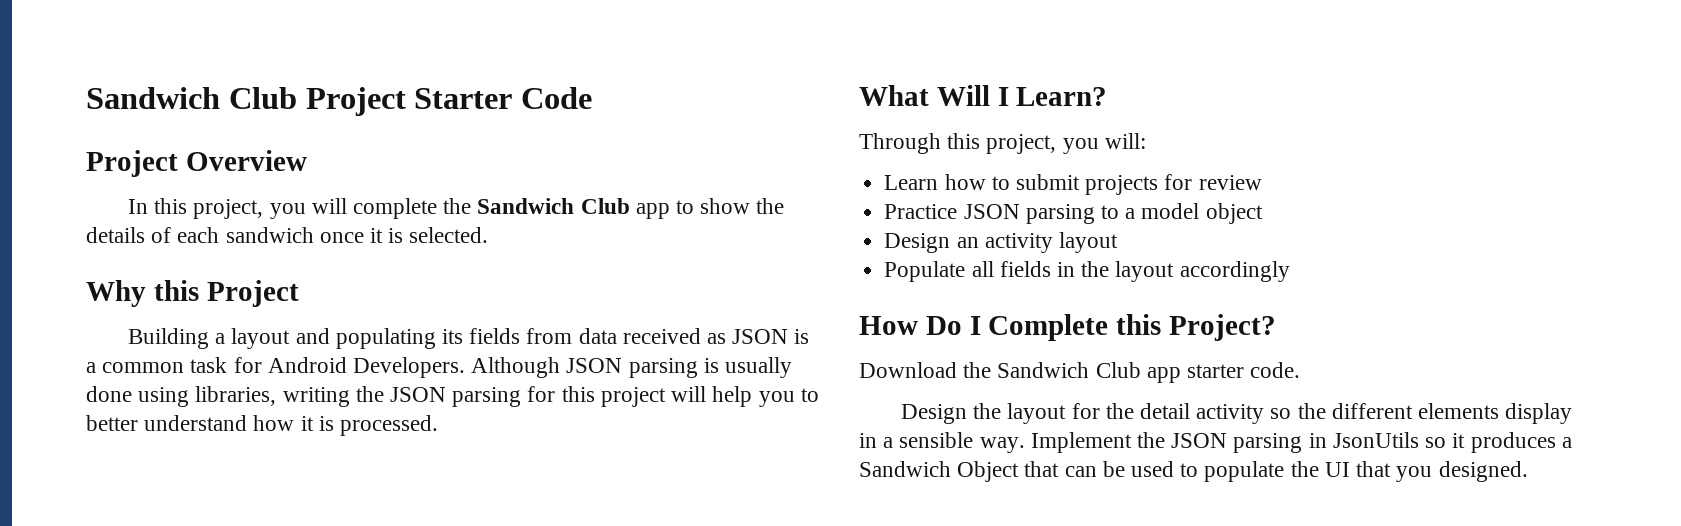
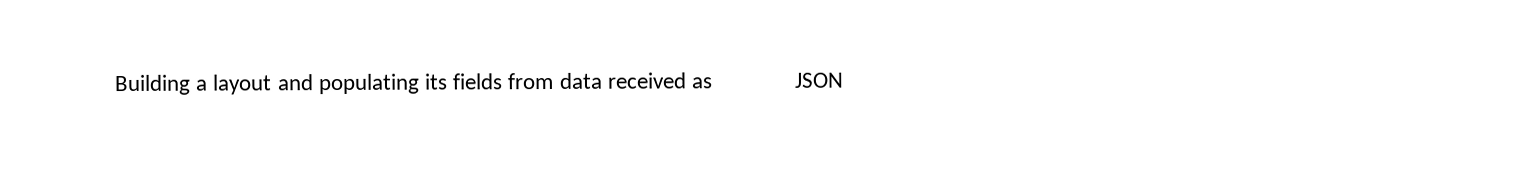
[86,87,593,116] [86,150,307,177] [127,198,785,219] [86,227,489,243] [86,280,299,307] Sandwich Club Project Starter Code // Project Overview // In this project, you will complete the Sandwich Club app to show the details of each sandwich once it is selected. // Why this Project // -> (114, 85) none
[794,329,810,344] [86,357,793,378] [86,386,819,407] [86,415,439,436] [859,85,1108,106] [859,133,1146,154] [884,174,1262,195] [884,203,1263,224] [884,232,1118,253] [884,261,1290,282] [859,314,1277,341] [859,362,1301,383] [900,403,1573,424] [859,432,1572,453] [859,461,1528,482] is a common task for Android Developers. Although JSON parsing is usually done using libraries, writing the JSON parsing for this project will help you to better understand how it is processed. // What Will I Learn? // Through this project, you will: // Learn how to submit projects for review // Practice JSON parsing to a model object // Design an activity layout // Populate all fields in the layout accordingly // How Do I Complete this Project? // Download the Sandwich Club app starter code. // Design the layout for the detail activity so the different elements display in a sensible way. Implement the JSON parsing in JsonUtils so it produces a Sandwich Object that can be used to populate the UI that you designed. -> (843, 80) none

